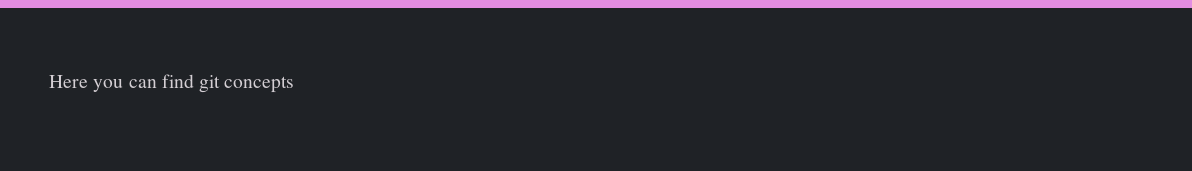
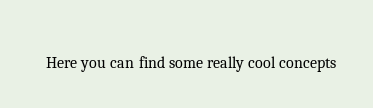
[199,75,221,93] git -> [168,56,277,72] some really cool

